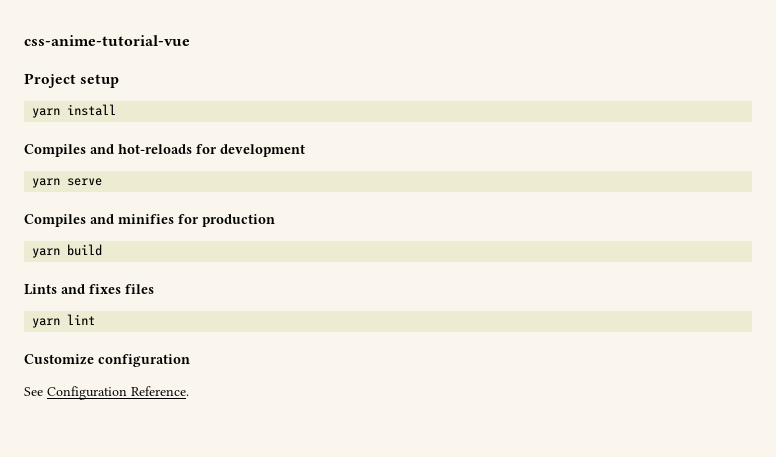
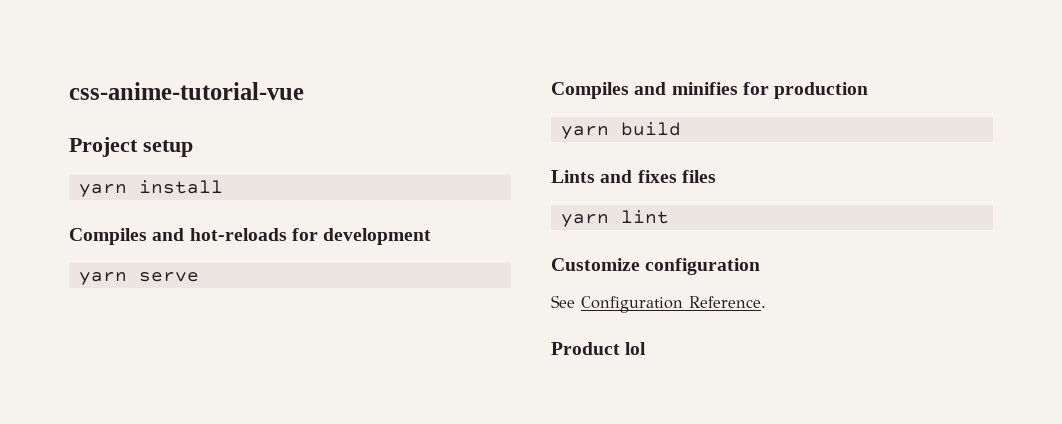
(189, 391) none -> [551,342,647,355] // Product lol

